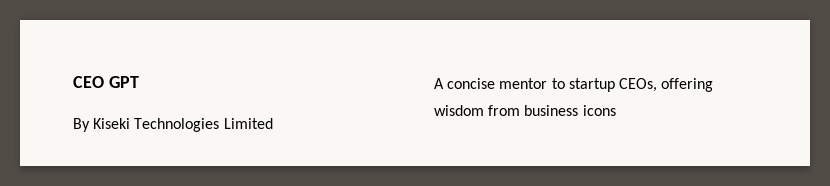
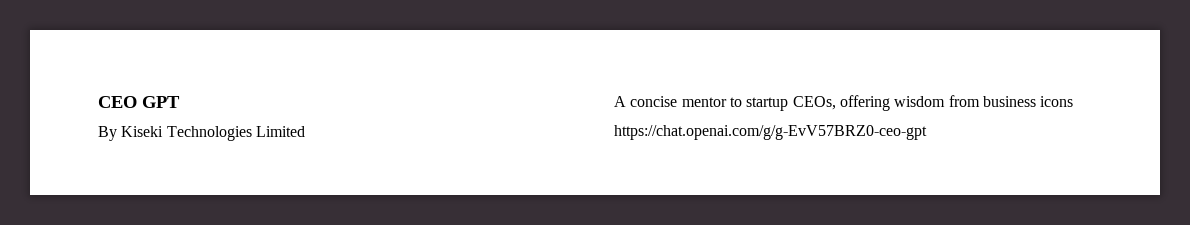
(616, 110) none -> [614,125,927,140] // https://chat.openai.com/g/g-EvV57BRZ0-ceo-gpt

